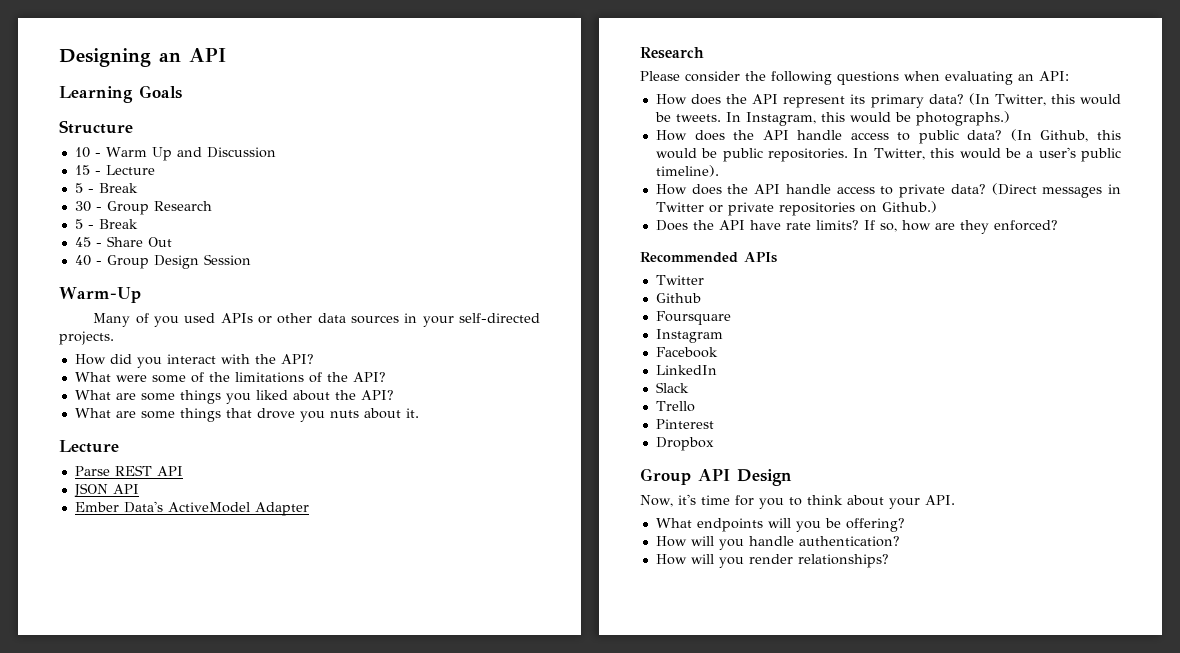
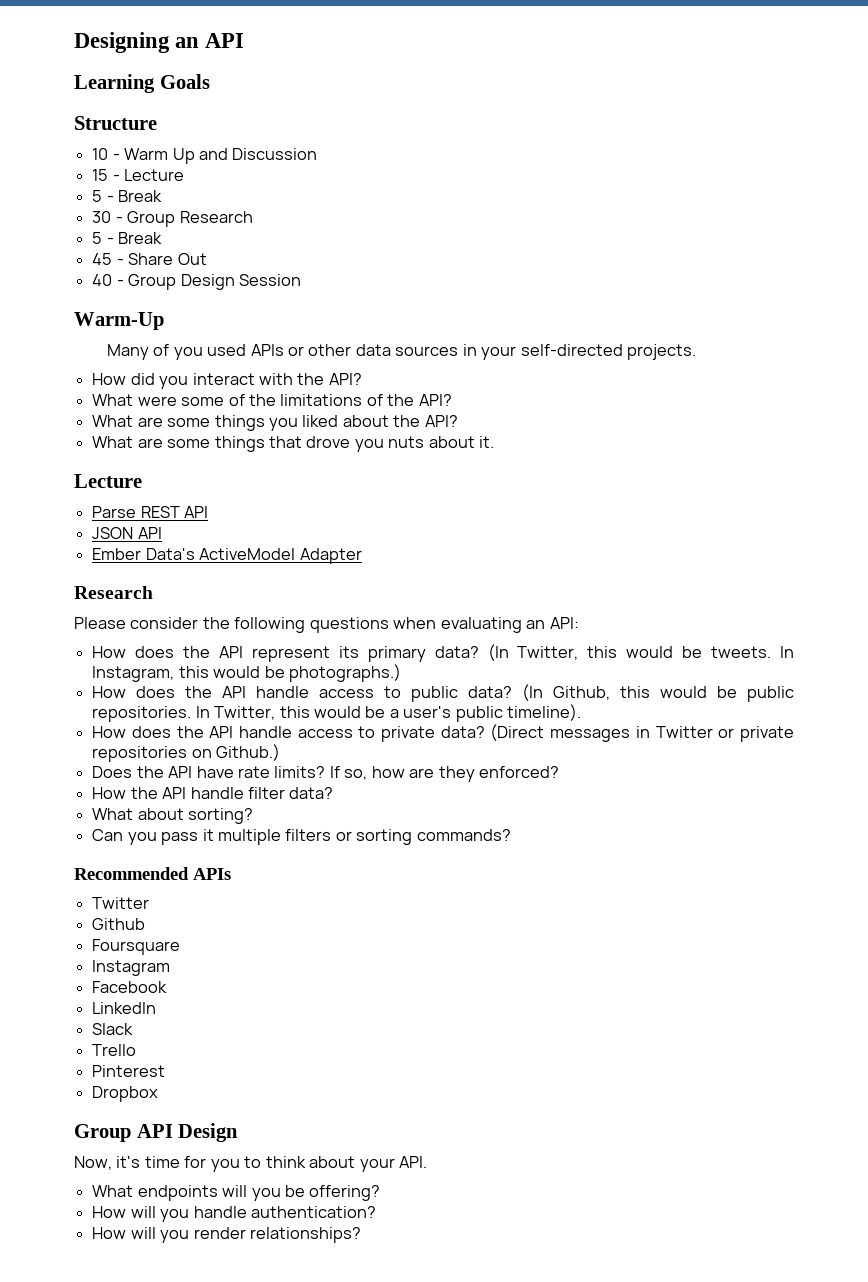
(1058, 225) none -> [92,787,334,799] [92,808,254,824] [92,829,511,845] // How the API handle filter data? // What about sorting? // Can you pass it multiple filters or sorting commands?

